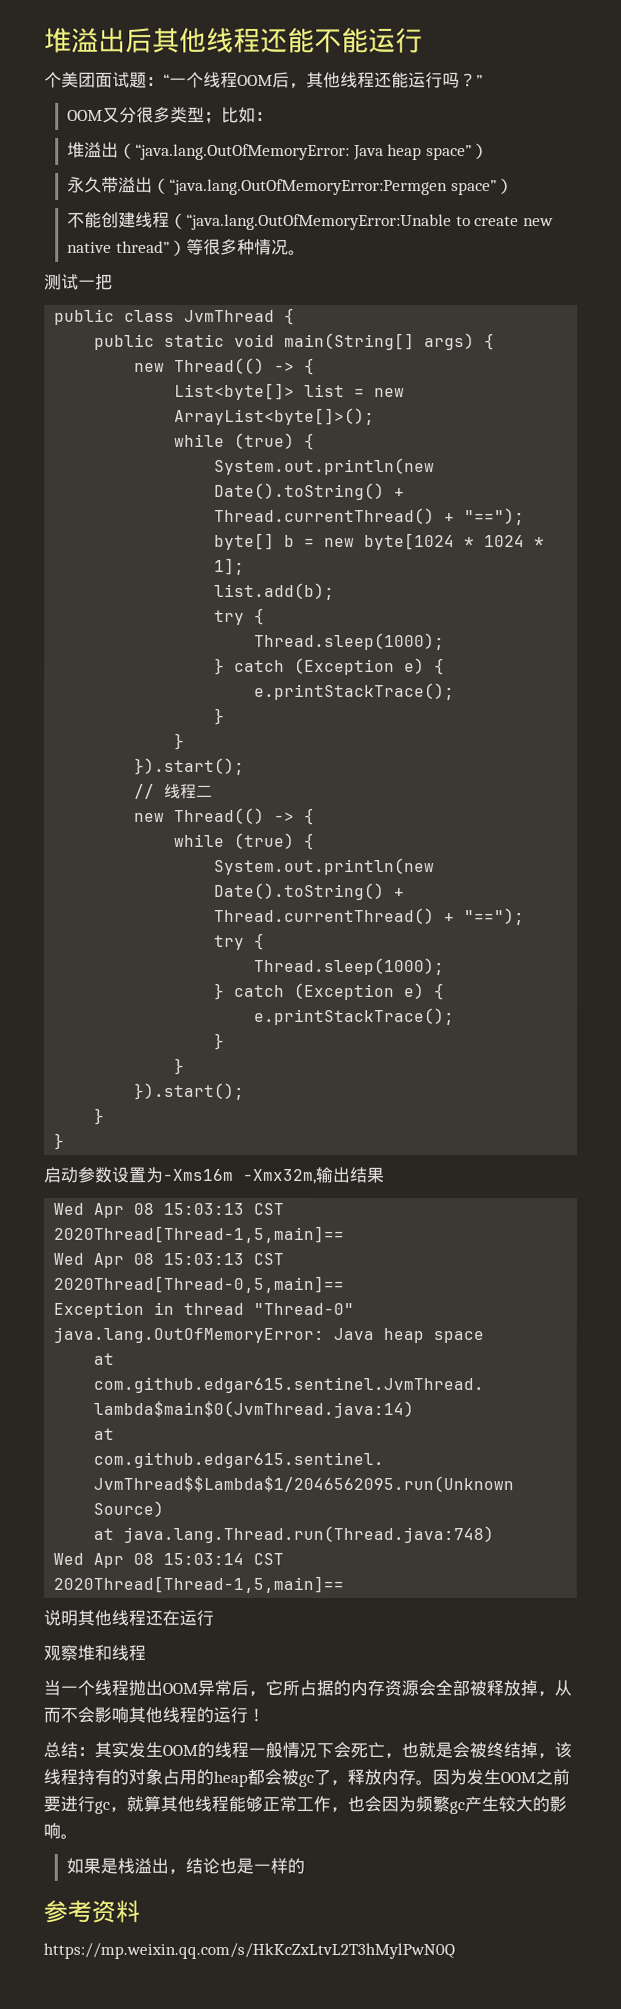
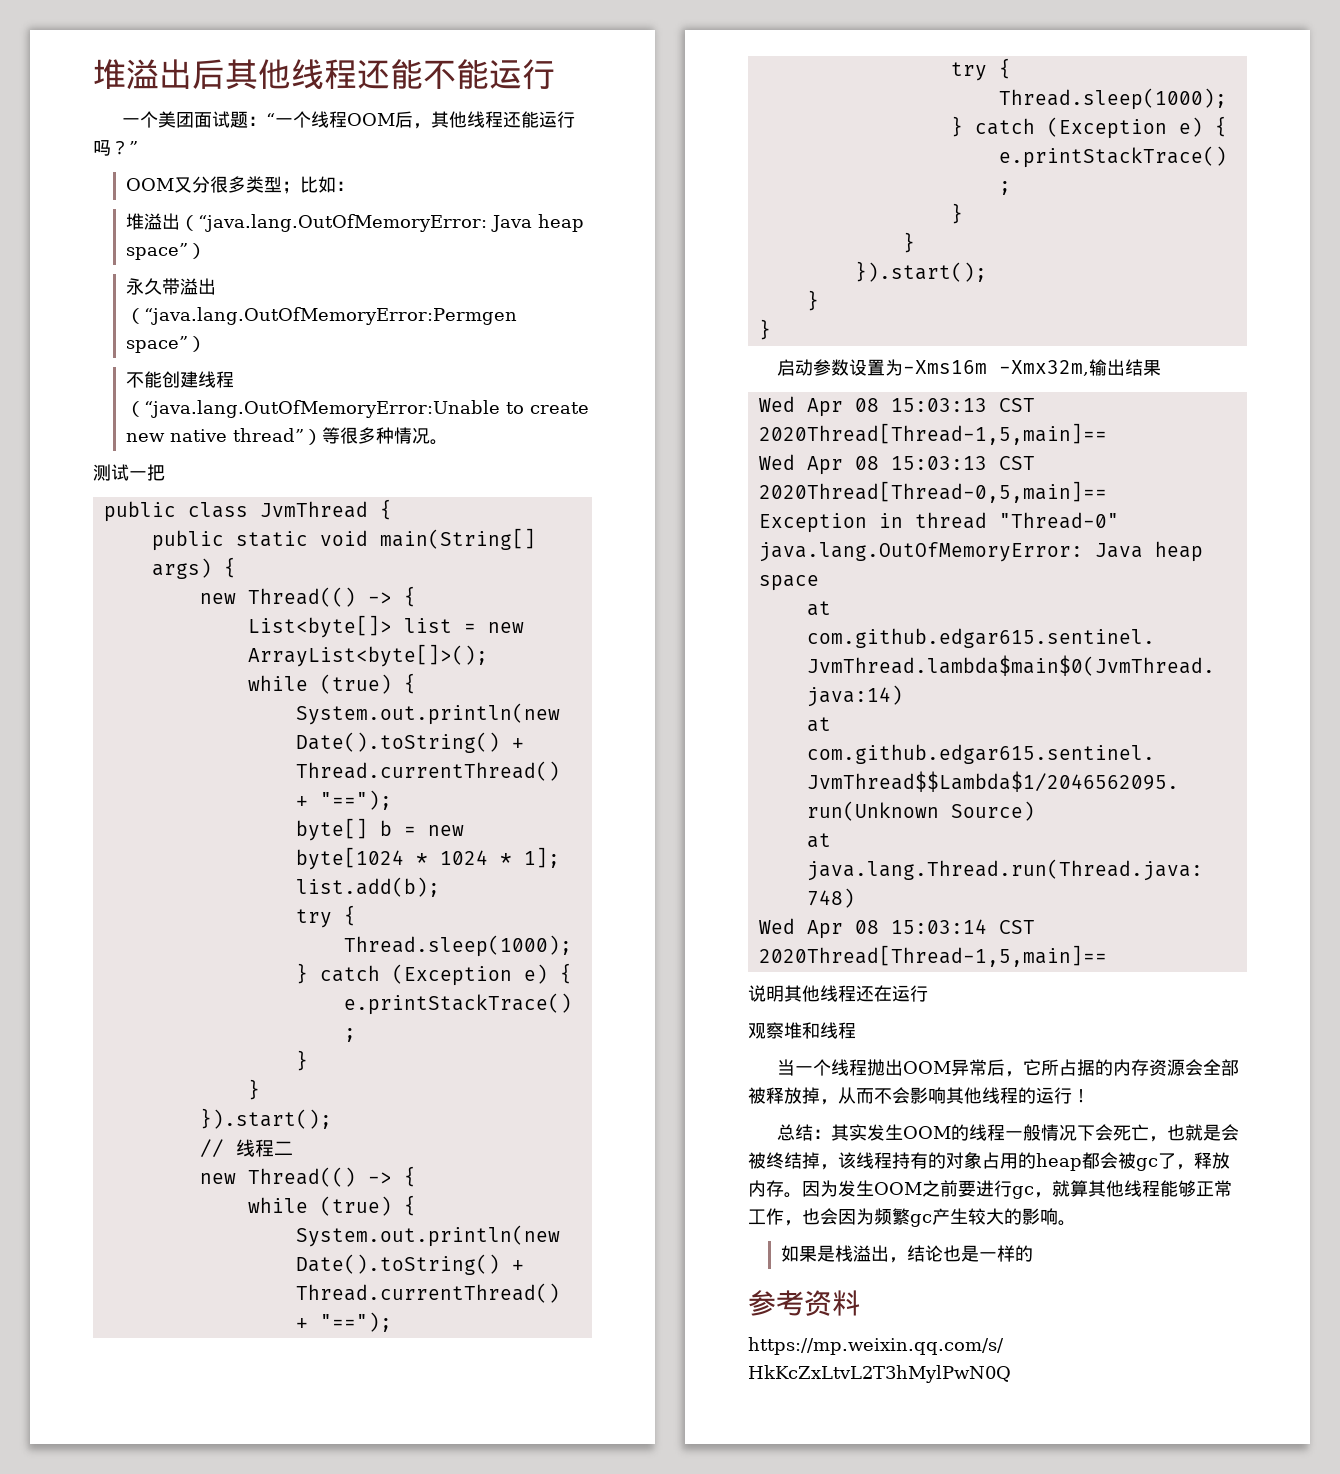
(423, 41) none -> [122,118,141,126] 一

